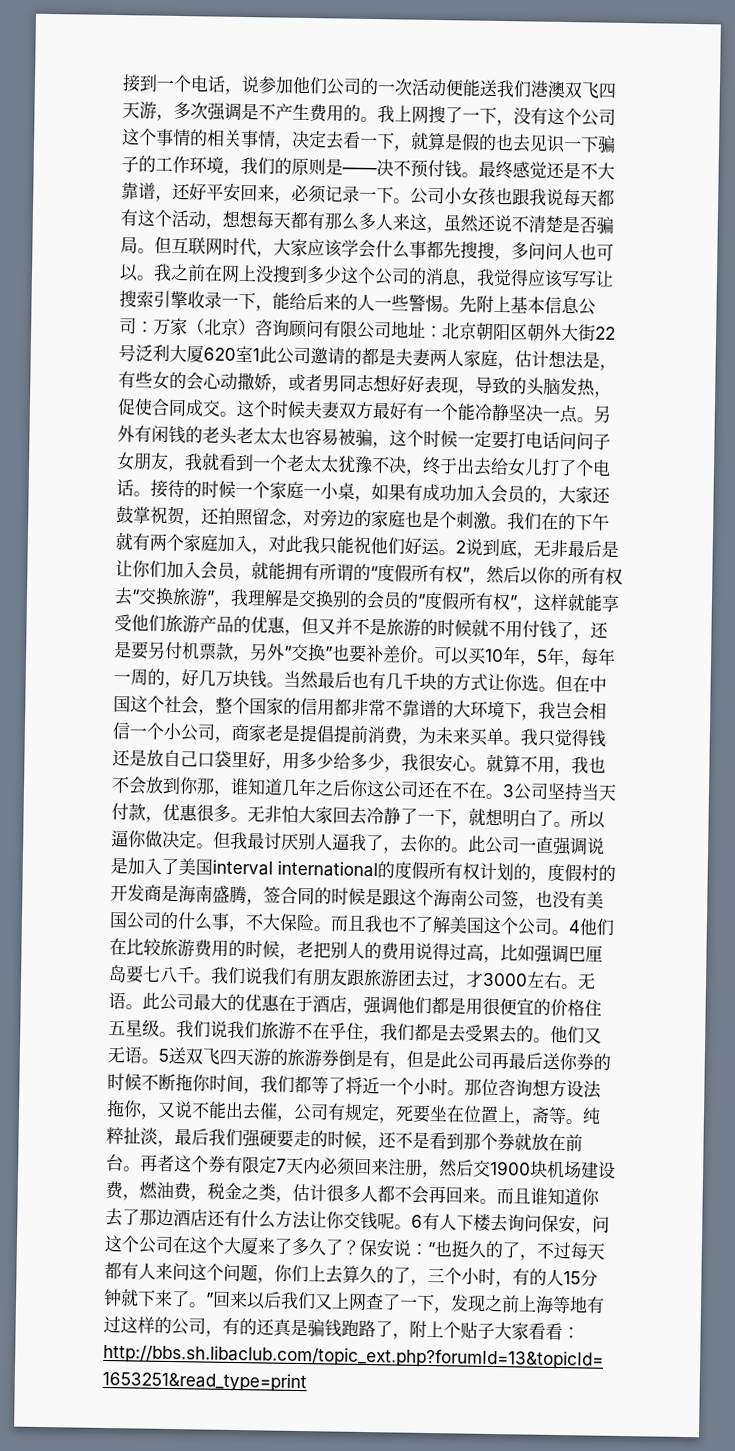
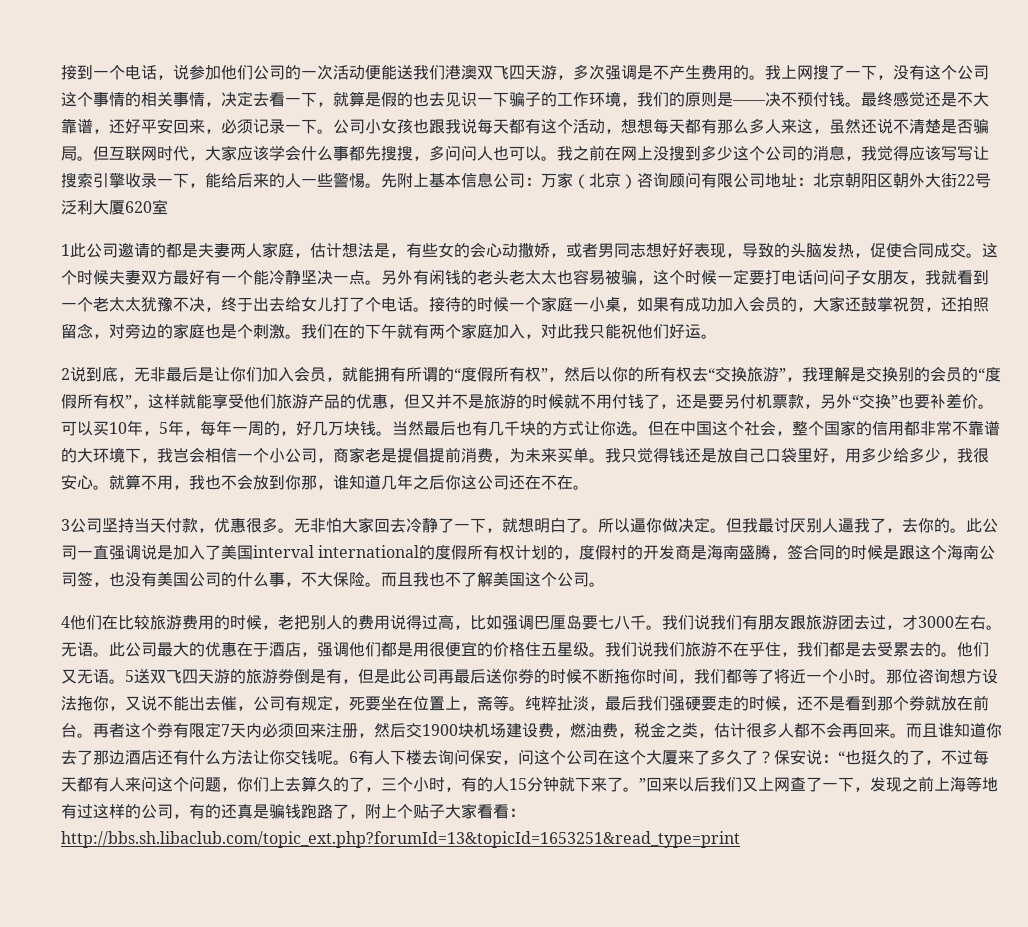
(253, 354) none -> (168, 207) //
(456, 553) none -> (717, 336) //
(503, 796) none -> (589, 487) //
(569, 932) none -> (605, 584) //

